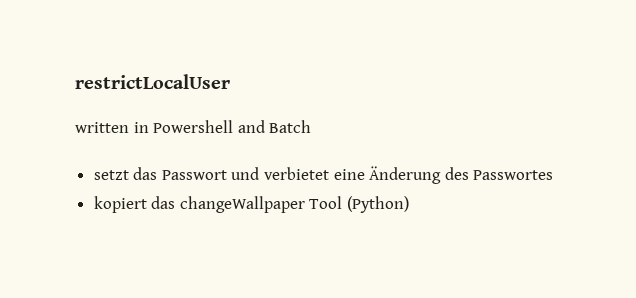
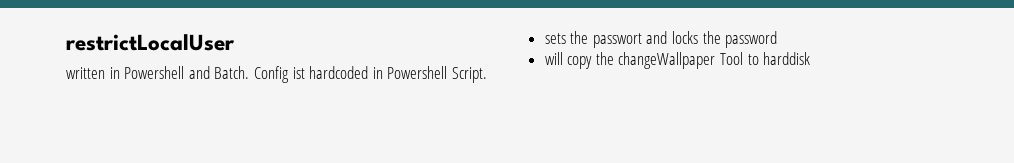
[269,120,312,133] [93,166,554,184] [93,196,410,213] Batch // setzt das Passwort und verbietet eine Änderung des Passwortes // kopiert das changeWallpaper Tool (Python) -> [214,66,487,83] [544,31,778,48] [544,52,811,69] Batch. Config ist hardcoded in Powershell Script. // sets the passwort and locks the password // will copy the changeWallpaper Tool to harddisk

